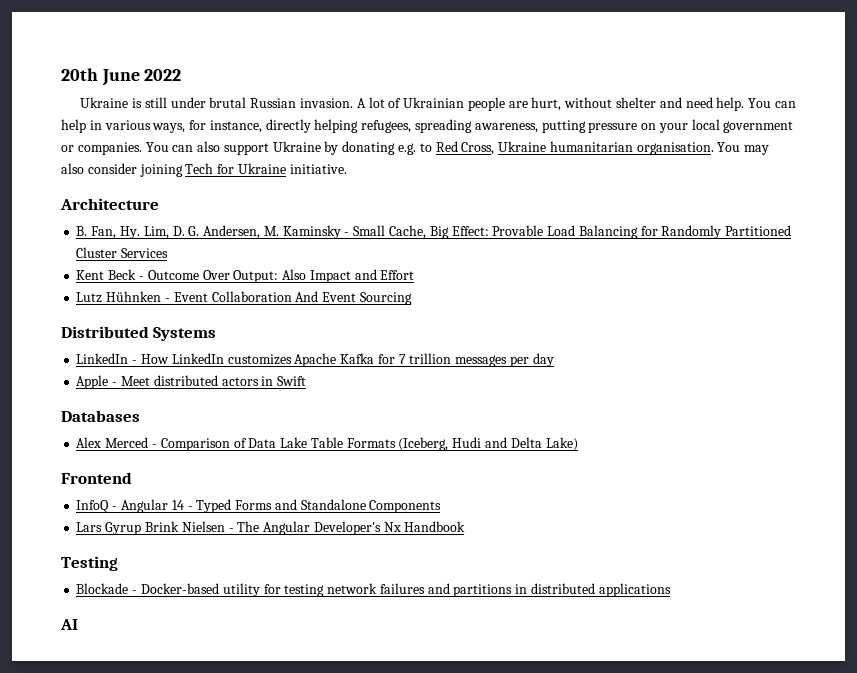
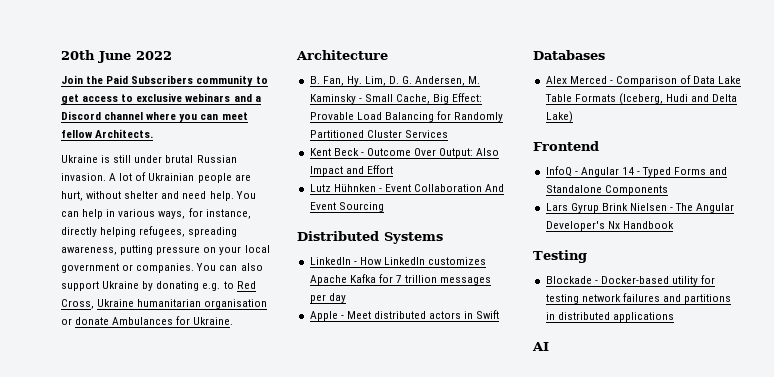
(182, 75) none -> [61,75,268,86] [61,93,261,104] [61,111,248,122] [61,129,154,138] // Join the Paid Subscribers community to get access to exclusive webinars and a Discord channel where you can meet fellow Architects.
[636,142,770,155] [61,163,347,177] organisation. You may also consider joining Tech for Ukraine initiative. -> [204,299,268,309] [61,316,234,325] organisation or donate Ambulances for Ukraine.

